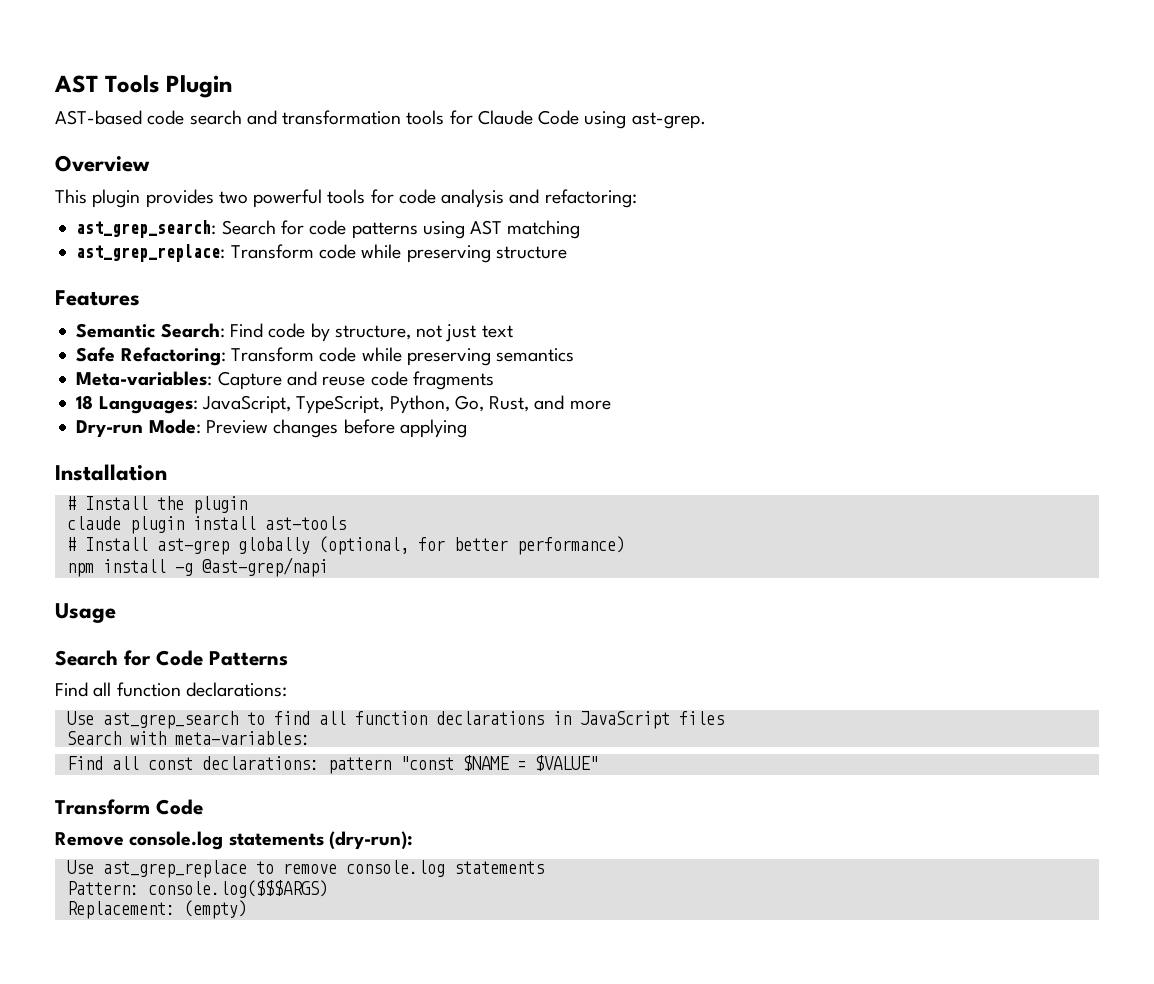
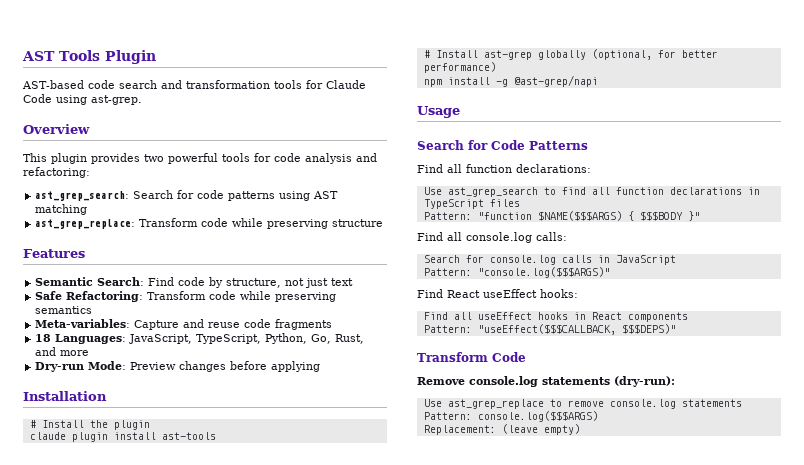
[579,711,670,729] JavaScript -> [423,199,484,209] TypeScript
[66,731,310,745] [66,755,598,774] Search with meta-variables: // Find all const declarations: pattern "const $NAME = $VALUE" -> [423,211,700,221] [417,232,567,243] [423,255,676,265] [423,267,610,278] [417,289,578,298] [423,312,688,322] [423,324,676,335] Pattern: "function $NAME($$$ARGS) { $$$BODY }" // Find all console.log calls: // Search for console.log calls in JavaScript // Pattern: "console.log($$$ARGS)" // Find React useEffect hooks: // Find all useEffect hooks in React components // Pattern: "useEffect($$$CALLBACK, $$$DEPS)"
[183,900,247,919] (empty) -> [501,424,580,435] (leave empty)

